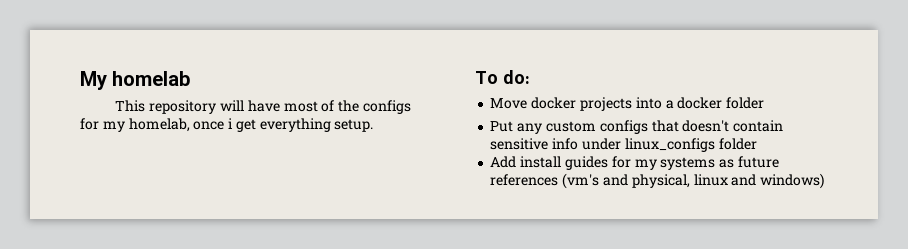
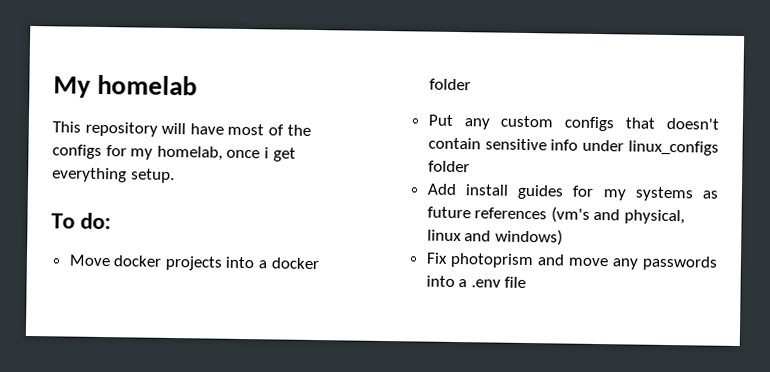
(825, 181) none -> [425,252,718,271] [425,275,527,289] // Fix photoprism and move any passwords into a .env file

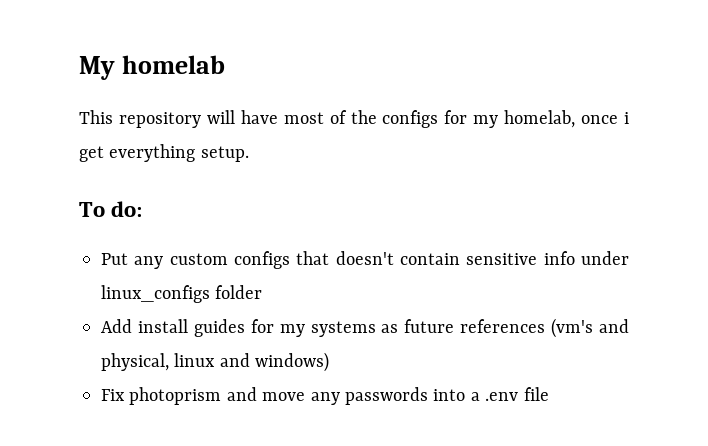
[68,254,319,271] [428,78,471,91] // Move docker projects into a docker folder -> (143, 209) none

